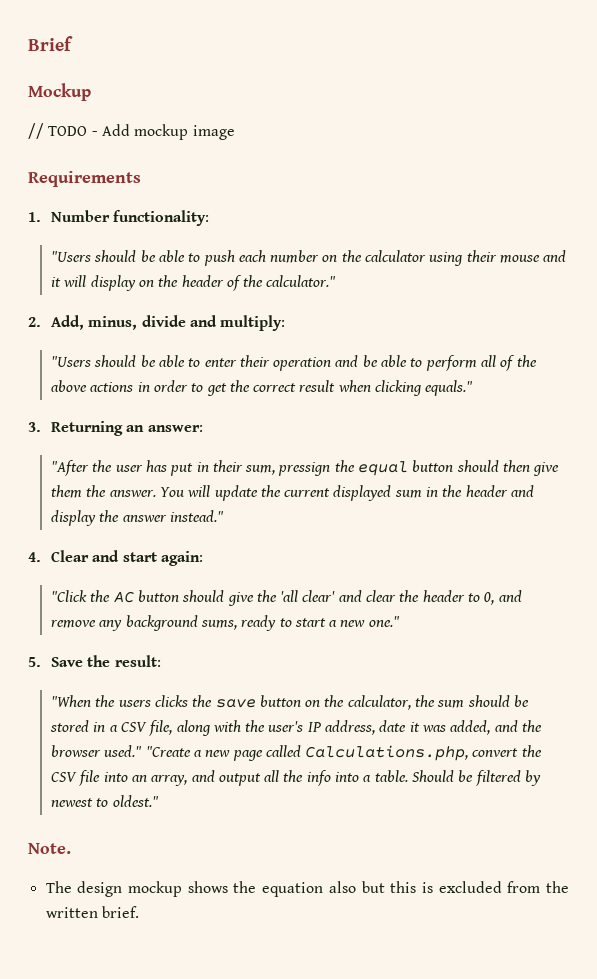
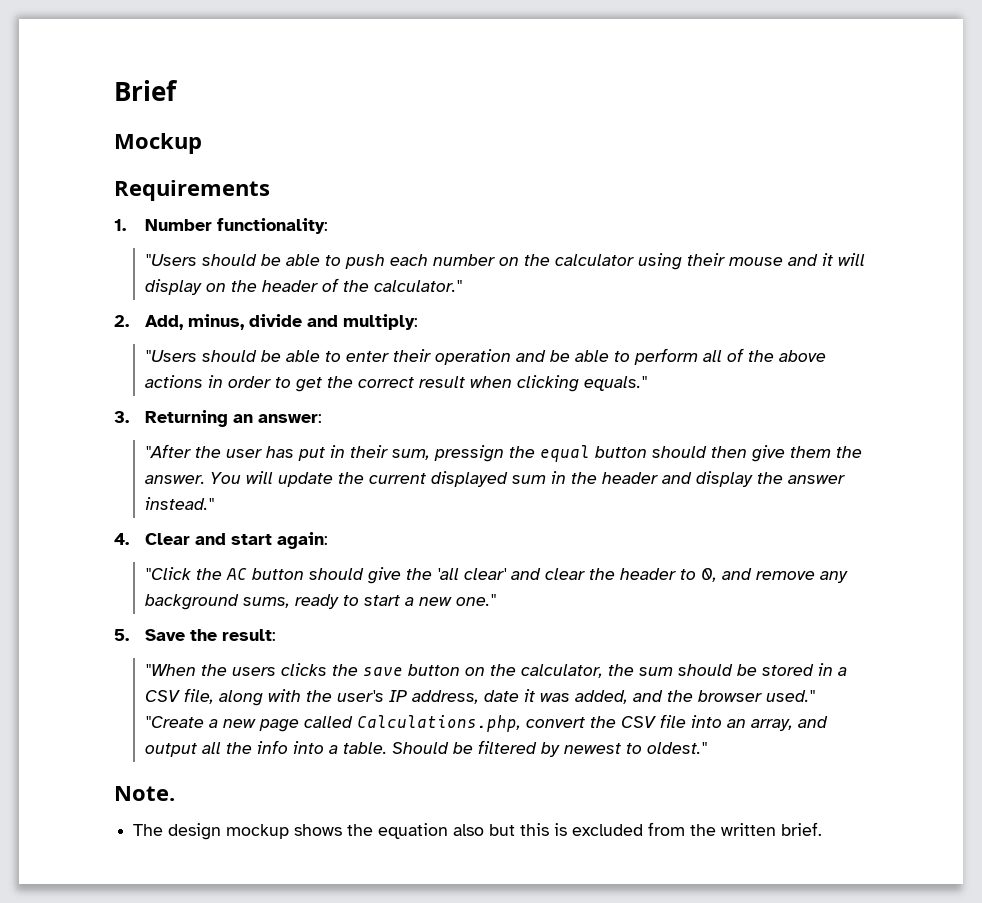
[28,123,235,140] // // TODO - Add mockup image -> (202, 143) none

